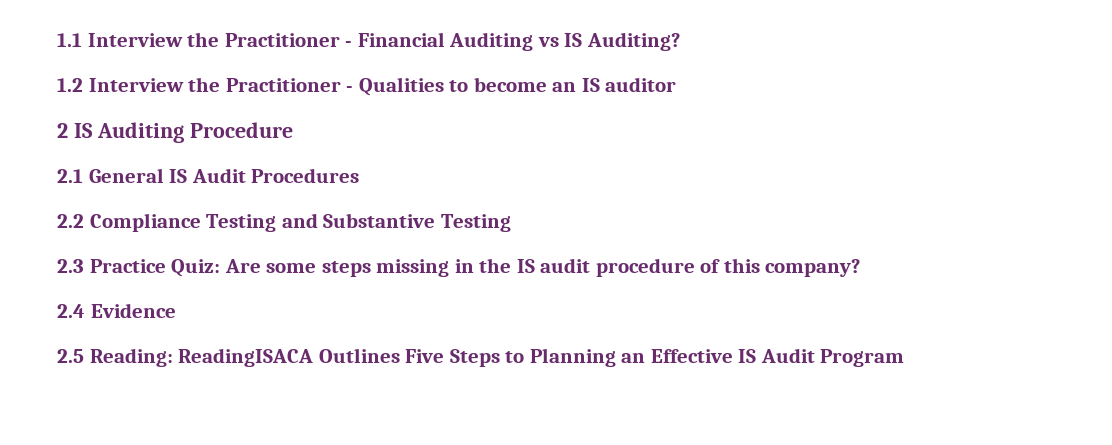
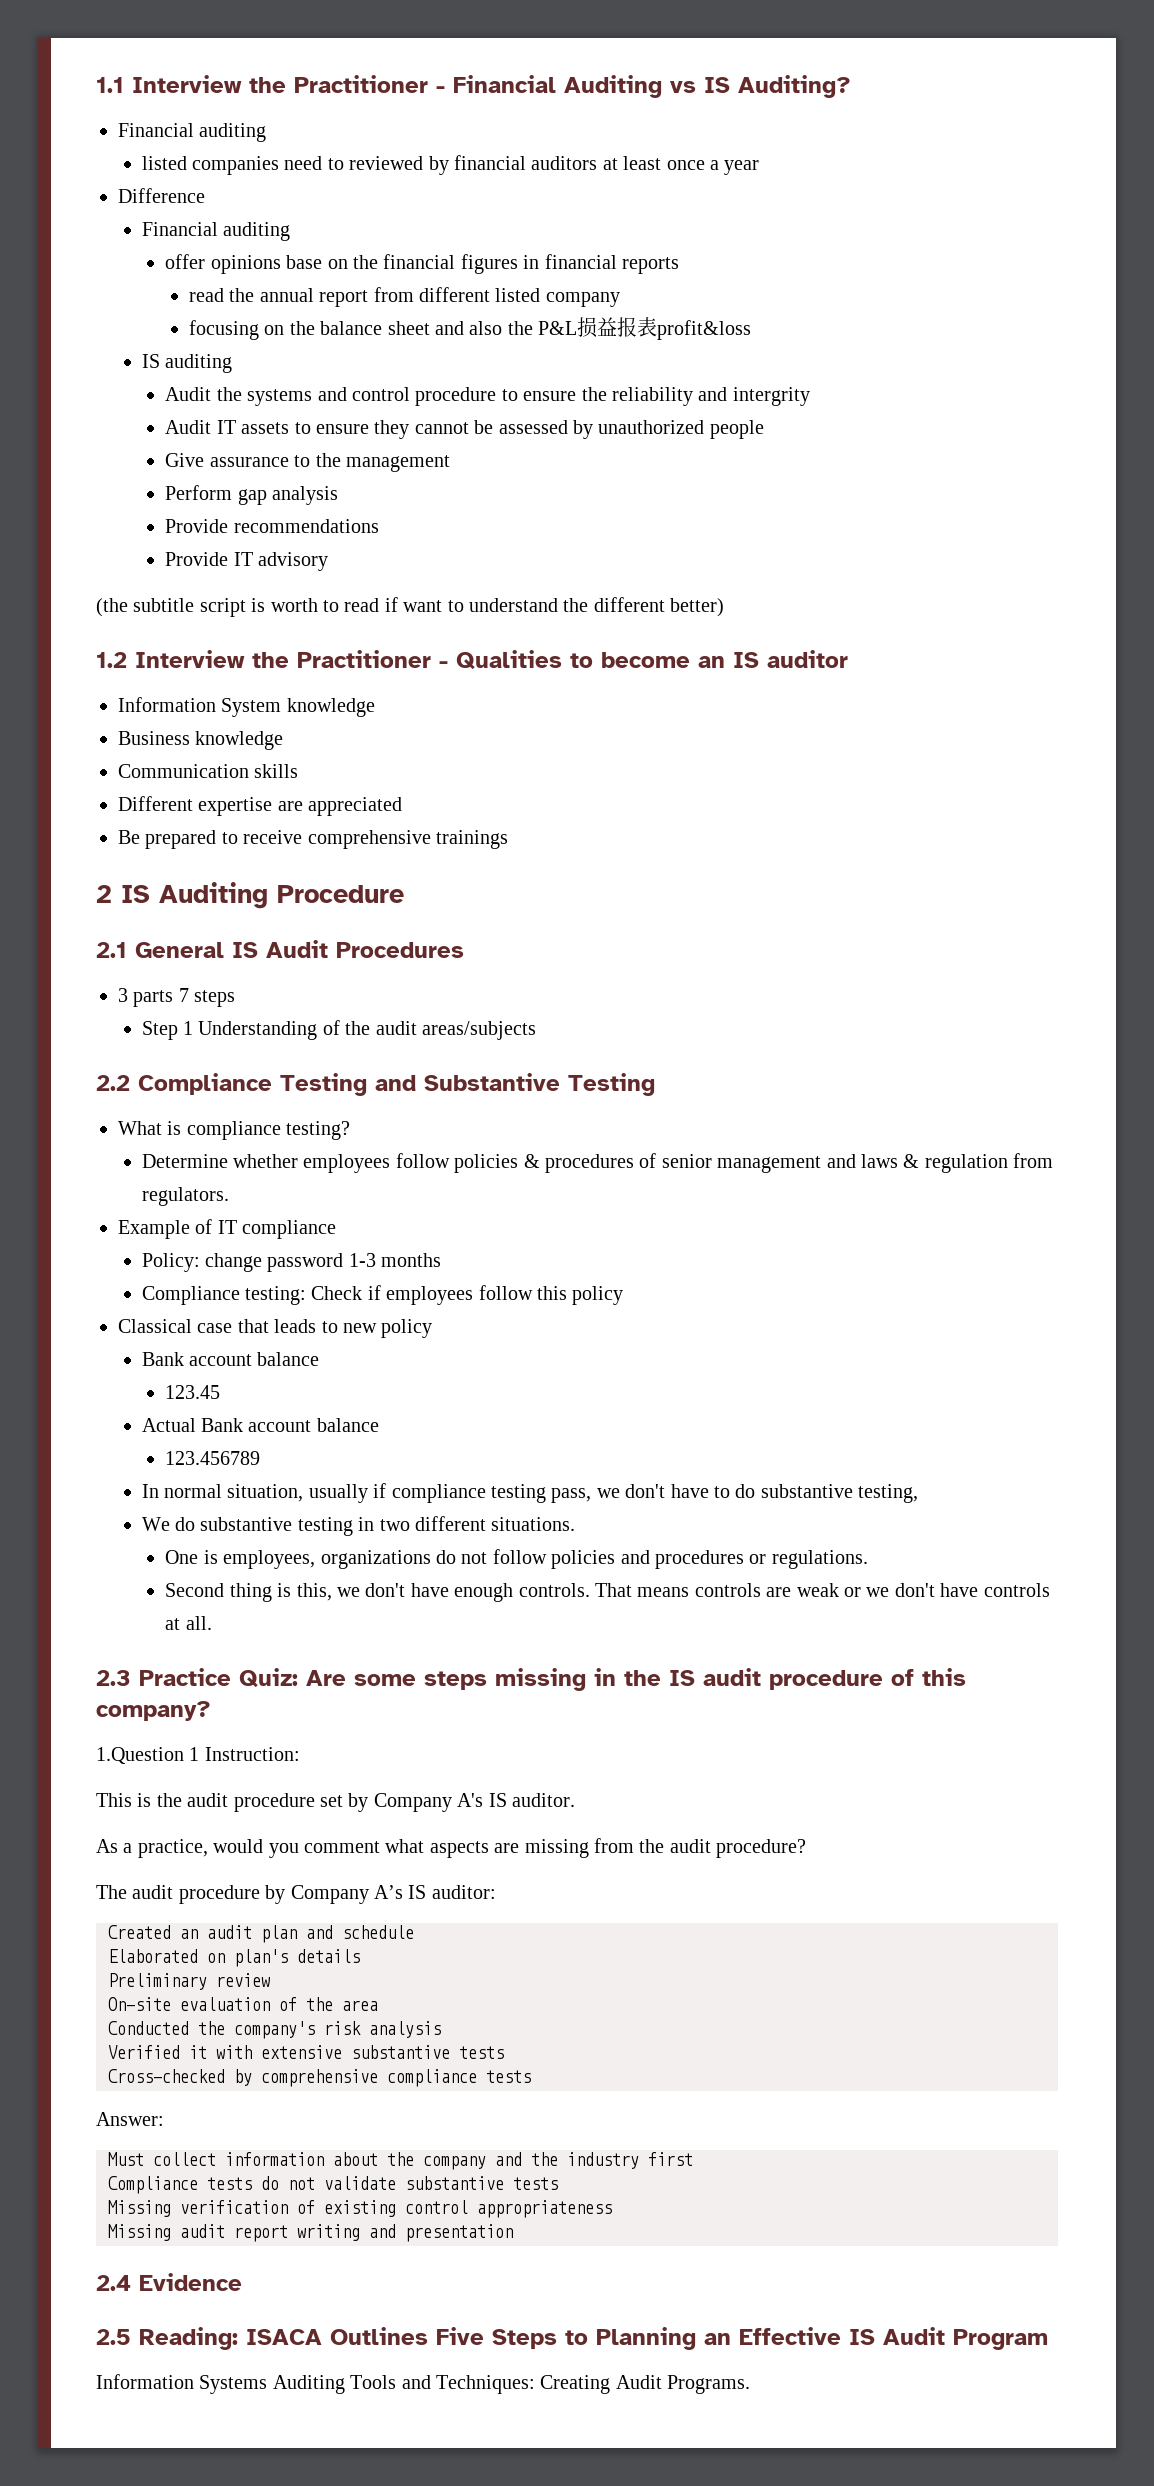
(680, 41) none -> [118,123,267,142] [141,155,760,175] [118,188,205,203] [141,222,291,241] [165,254,679,274] [188,287,620,307] [188,317,752,340] [141,354,233,373] [165,387,810,406] [165,420,764,439] [165,453,450,472] [165,485,339,505] [165,519,379,533] [165,552,329,571] [96,597,725,617] // Financial auditing // listed companies need to reviewed by financial auditors at least once a year // Difference // Financial auditing // offer opinions base on the financial figures in financial reports // read the annual report from different listed company // focusing on the balance sheet and also the P&L损益报表profit&loss // IS auditing // Audit the systems and control procedure to ensure the reliability and intergrity // Audit IT assets to ensure they cannot be assessed by unauthorized people // Give assurance to the management // Perform gap analysis // Provide recommendations // Provide IT advisory // (the subtitle script is worth to read if want to understand the different better)
(677, 84) none -> [118,697,375,717] [118,731,284,750] [118,764,299,778] [118,796,403,816] [118,830,508,849] // Information System knowledge // Business knowledge // Communication skills // Different expertise are appreciated // Be prepared to receive comprehensive trainings
(360, 175) none -> [118,988,236,1007] [141,1020,537,1040] // 3 parts 7 steps // Step 1 Understanding of the audit areas/subjects
(511, 223) none -> [118,1121,351,1140] [141,1153,1054,1173] [141,1187,229,1206] [118,1219,337,1239] [141,1253,442,1272] [141,1285,624,1305] [118,1319,433,1338] [141,1352,320,1366] [165,1385,221,1399] [141,1418,379,1432] [165,1451,261,1465] [141,1483,919,1503] [141,1516,576,1536] [165,1549,868,1569] [165,1583,1050,1602] [165,1616,212,1630] // What is compliance testing? // Determine whether employees follow policies & procedures of senior management and laws & regulation from regulators. // Example of IT compliance // Policy: change password 1-3 months // Compliance testing: Check if employees follow this policy // Classical case that leads to new policy // Bank account balance // 123.45 // Actual Bank account balance // 123.456789 // In normal situation, usually if compliance testing pass, we don't have to do substantive testing, // We do substantive testing in two different situations. // One is employees, organizations do not follow policies and procedures or regulations. // Second thing is this, we don't have enough controls. That means controls are weak or we don't have controls at all.
(861, 268) none -> [96,1747,300,1764] [96,1793,575,1812] [96,1838,807,1858] [96,1885,496,1904] [108,1925,414,1943] [108,1949,360,1967] [108,1973,270,1990] [108,1997,378,2011] [108,2021,441,2039] [108,2045,504,2059] [108,2069,531,2087] [96,2112,164,2126] [108,2152,693,2170] [108,2176,558,2194] [108,2200,612,2218] [108,2224,513,2242] // 1.Question 1 Instruction: // This is the audit procedure set by Company A's IS auditor. // As a practice, would you comment what aspects are missing from the audit procedure? // The audit procedure by Company A’s IS auditor: // Created an audit plan and schedule // Elaborated on plan's details // Preliminary review // On-site evaluation of the area // Conducted the company's risk analysis // Verified it with extensive substantive tests // Cross-checked by comprehensive compliance tests // Answer: // Must collect information about the company and the industry first // Compliance tests do not validate substantive tests // Missing verification of existing control appropriateness // Missing audit report writing and presentation
[178,348,314,367] ReadingISACA -> [246,2329,322,2345] ISACA
(905, 358) none -> [96,2374,751,2394] // Information Systems Auditing Tools and Techniques: Creating Audit Programs.

